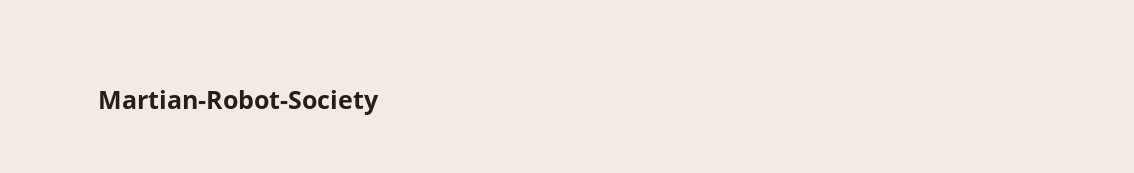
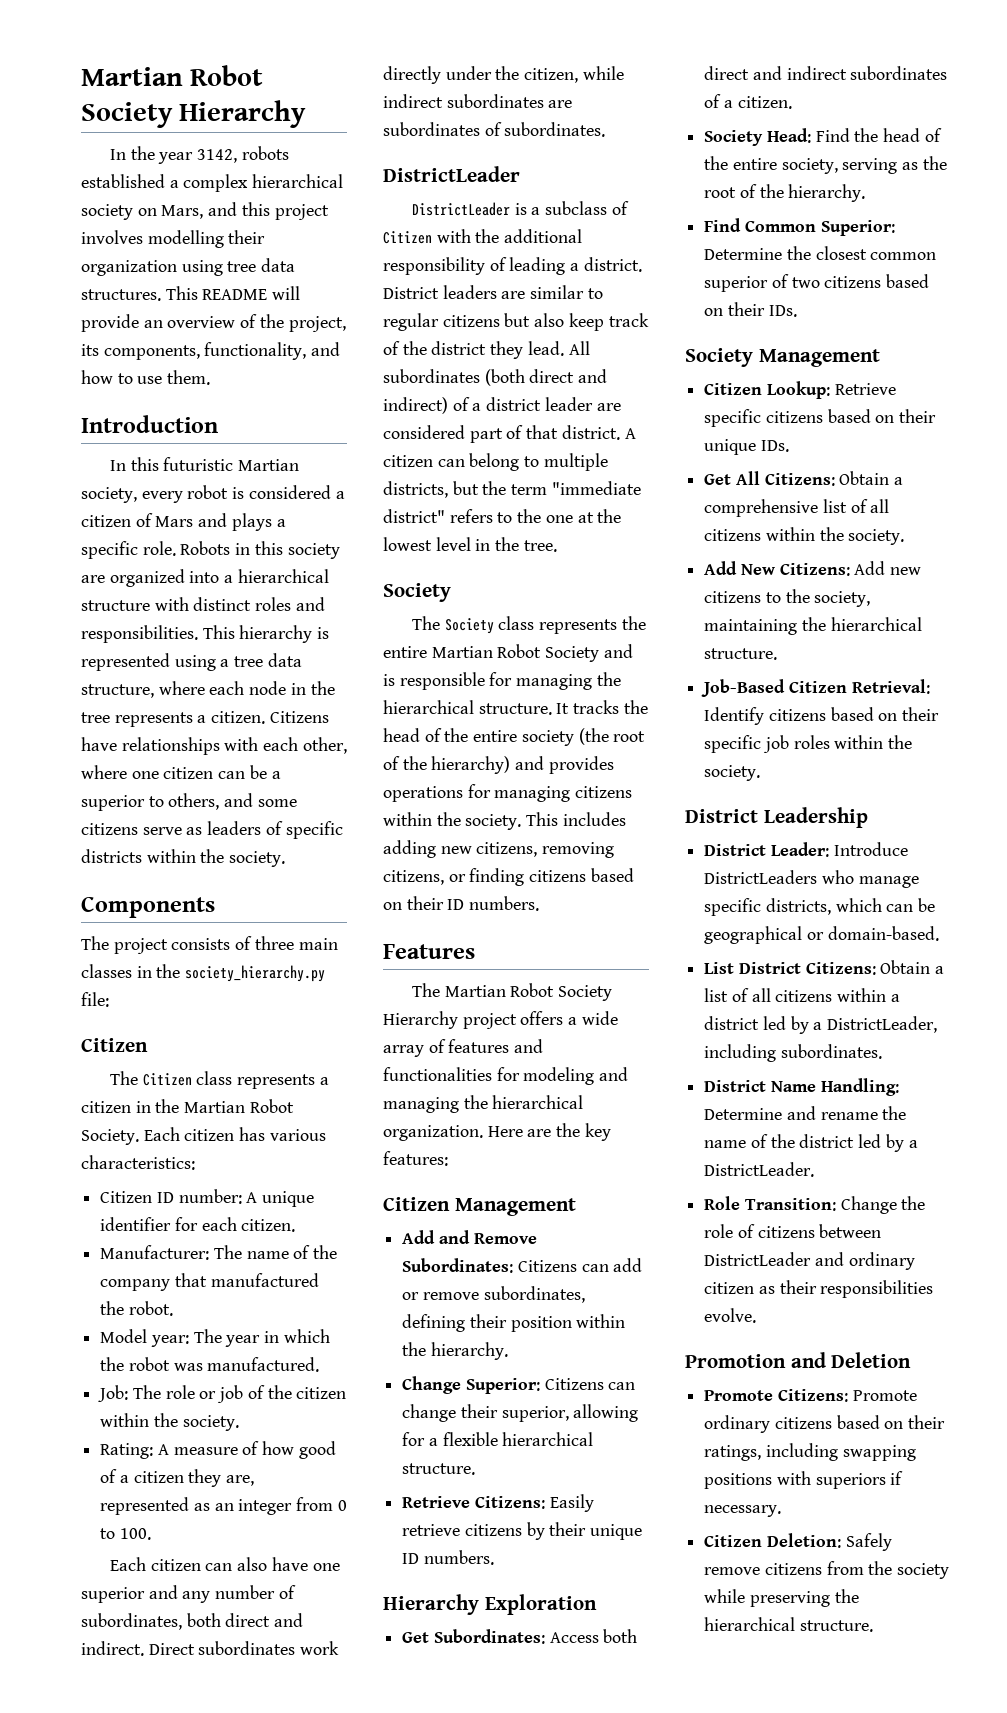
[98,90,379,115] Martian-Robot-Society -> [81,65,264,86] [81,100,307,128] [109,146,289,164] [81,174,344,192] [81,202,329,220] [81,230,266,248] [81,258,296,276] [81,286,301,301] [81,314,346,332] [81,342,341,360] [81,370,211,385] [81,415,218,433] [109,457,300,471] [81,485,345,503] [81,513,286,531] [81,541,340,559] [81,569,329,587] [81,597,325,611] [81,625,330,643] [81,653,302,671] [81,681,335,698] [81,711,329,727] [81,737,347,755] [81,765,281,779] [81,793,297,811] [81,821,343,839] [81,849,286,867] [81,897,215,918] [81,936,338,954] [81,964,326,982] [81,992,109,1007] [81,1038,148,1052] [109,1071,329,1089] [81,1099,294,1113] [81,1127,326,1145] [81,1155,195,1170] [100,1189,315,1207] [100,1217,296,1232] [100,1245,338,1260] [100,1273,319,1291] [100,1301,173,1316] [100,1329,330,1347] [100,1357,320,1372] [98,1385,347,1403] [100,1413,239,1431] [100,1441,336,1459] [100,1469,255,1487] [100,1497,347,1515] [100,1528,151,1540] [109,1557,340,1571] [81,1585,296,1603] [81,1613,304,1630] [81,1641,340,1656] [383,66,624,84] [383,94,573,108] [383,122,606,137] [383,166,520,182] [411,201,629,216] [383,229,583,244] [383,257,642,275] [383,285,603,299] [383,313,649,331] [383,341,590,359] [383,369,608,386] [383,397,621,414] [383,425,636,443] [383,453,608,471] [383,481,641,498] [383,509,622,523] [383,537,557,552] [383,583,451,602] [411,616,646,634] [383,644,633,662] [383,672,621,690] [383,700,648,715] [383,728,646,746] [383,756,614,774] [383,784,633,802] [383,812,626,830] [383,840,615,858] [383,868,634,886] [383,896,540,911] [383,944,475,959] [411,983,613,1001] [383,1011,618,1029] [383,1039,544,1057] [383,1067,629,1085] [383,1095,584,1113] [383,1123,611,1141] [383,1151,448,1166] [383,1197,576,1216] [402,1230,537,1244] [402,1258,643,1273] [402,1286,585,1303] [402,1314,626,1332] [402,1342,508,1360] [402,1376,636,1394] [402,1404,639,1422] [402,1432,594,1446] [402,1463,476,1475] [402,1494,594,1512] [402,1522,643,1540] [402,1550,494,1565] [383,1594,597,1615] [402,1629,638,1644] [704,66,948,80] [704,94,792,109] [704,128,942,146] [704,156,947,174] [704,184,866,202] [704,218,895,236] [704,246,937,260] [704,274,930,292] [704,302,797,317] [685,348,880,367] [704,381,896,399] [704,409,937,427] [704,439,789,455] [704,471,904,486] [704,499,890,517] [704,527,905,545] [704,561,922,576] [704,589,871,607] [704,617,922,635] [704,648,778,660] [701,679,930,697] [704,707,940,725] [704,735,913,753] [704,765,761,781] [685,807,868,828] [704,842,908,857] [704,870,919,888] [704,898,936,916] [704,926,939,944] [704,960,945,975] [704,988,900,1002] [704,1016,938,1034] [704,1044,882,1062] [704,1078,899,1096] [704,1106,907,1120] [704,1134,918,1152] [704,1162,815,1177] [704,1196,926,1214] [704,1224,882,1238] [704,1252,915,1270] [704,1280,934,1298] [704,1308,757,1323] [685,1352,912,1368] [704,1389,917,1402] [704,1415,946,1433] [704,1443,916,1461] [704,1471,904,1489] [704,1505,782,1517] [704,1533,892,1551] [704,1561,950,1579] [704,1589,859,1607] [704,1617,873,1632] Martian Robot Society Hierarchy // In the year 3142, robots established a complex hierarchical society on Mars, and this project involves modelling their organization using tree data structures. This README will provide an overview of the project, its components, functionality, and how to use them. // Introduction // In this futuristic Martian society, every robot is considered a citizen of Mars and plays a specific role. Robots in this society are organized into a hierarchical structure with distinct roles and responsibilities. This hierarchy is represented using a tree data structure, where each node in the tree represents a citizen. Citizens have relationships with each other, where one citizen can be a superior to others, and some citizens serve as leaders of specific districts within the society. // Components // The project consists of three main classes in the society_hierarchy.py file: // Citizen // The Citizen class represents a citizen in the Martian Robot Society. Each citizen has various characteristics: // Citizen ID number: A unique identifier for each citizen. // Manufacturer: The name of the company that manufactured the robot. // Model year: The year in which the robot was manufactured. // Job: The role or job of the citizen within the society. // Rating: A measure of how good of a citizen they are, represented as an integer from 0 to 100. // Each citizen can also have one superior and any number of subordinates, both direct and indirect. Direct subordinates work directly under the citizen, while indirect subordinates are subordinates of subordinates. // DistrictLeader // DistrictLeader is a subclass of Citizen with the additional responsibility of leading a district. District leaders are similar to regular citizens but also keep track of the district they lead. All subordinates (both direct and indirect) of a district leader are considered part of that district. A citizen can belong to multiple districts, but the term "immediate district" refers to the one at the lowest level in the tree. // Society // The Society class represents the entire Martian Robot Society and is responsible for managing the hierarchical structure. It tracks the head of the entire society (the root of the hierarchy) and provides operations for managing citizens within the society. This includes adding new citizens, removing citizens, or finding citizens based on their ID numbers. // Features // The Martian Robot Society Hierarchy project offers a wide array of features and functionalities for modeling and managing the hierarchical organization. Here are the key features: // Citizen Management // Add and Remove Subordinates: Citizens can add or remove subordinates, defining their position within the hierarchy. // Change Superior: Citizens can change their superior, allowing for a flexible hierarchical structure. // Retrieve Citizens: Easily retrieve citizens by their unique ID numbers. // Hierarchy Exploration // Get Subordinates: Access both direct and indirect subordinates of a citizen. // Society Head: Find the head of the entire society, serving as the root of the hierarchy. // Find Common Superior: Determine the closest common superior of two citizens based on their IDs. // Society Management // Citizen Lookup: Retrieve specific citizens based on their unique IDs. // Get All Citizens: Obtain a comprehensive list of all citizens within the society. // Add New Citizens: Add new citizens to the society, maintaining the hierarchical structure. // Job-Based Citizen Retrieval: Identify citizens based on their specific job roles within the society. // District Leadership // District Leader: Introduce DistrictLeaders who manage specific districts, which can be geographical or domain-based. // List District Citizens: Obtain a list of all citizens within a district led by a DistrictLeader, including subordinates. // District Name Handling: Determine and rename the name of the district led by a DistrictLeader. // Role Transition: Change the role of citizens between DistrictLeader and ordinary citizen as their responsibilities evolve. // Promotion and Deletion // Promote Citizens: Promote ordinary citizens based on their ratings, including swapping positions with superiors if necessary. // Citizen Deletion: Safely remove citizens from the society while preserving the hierarchical structure.

